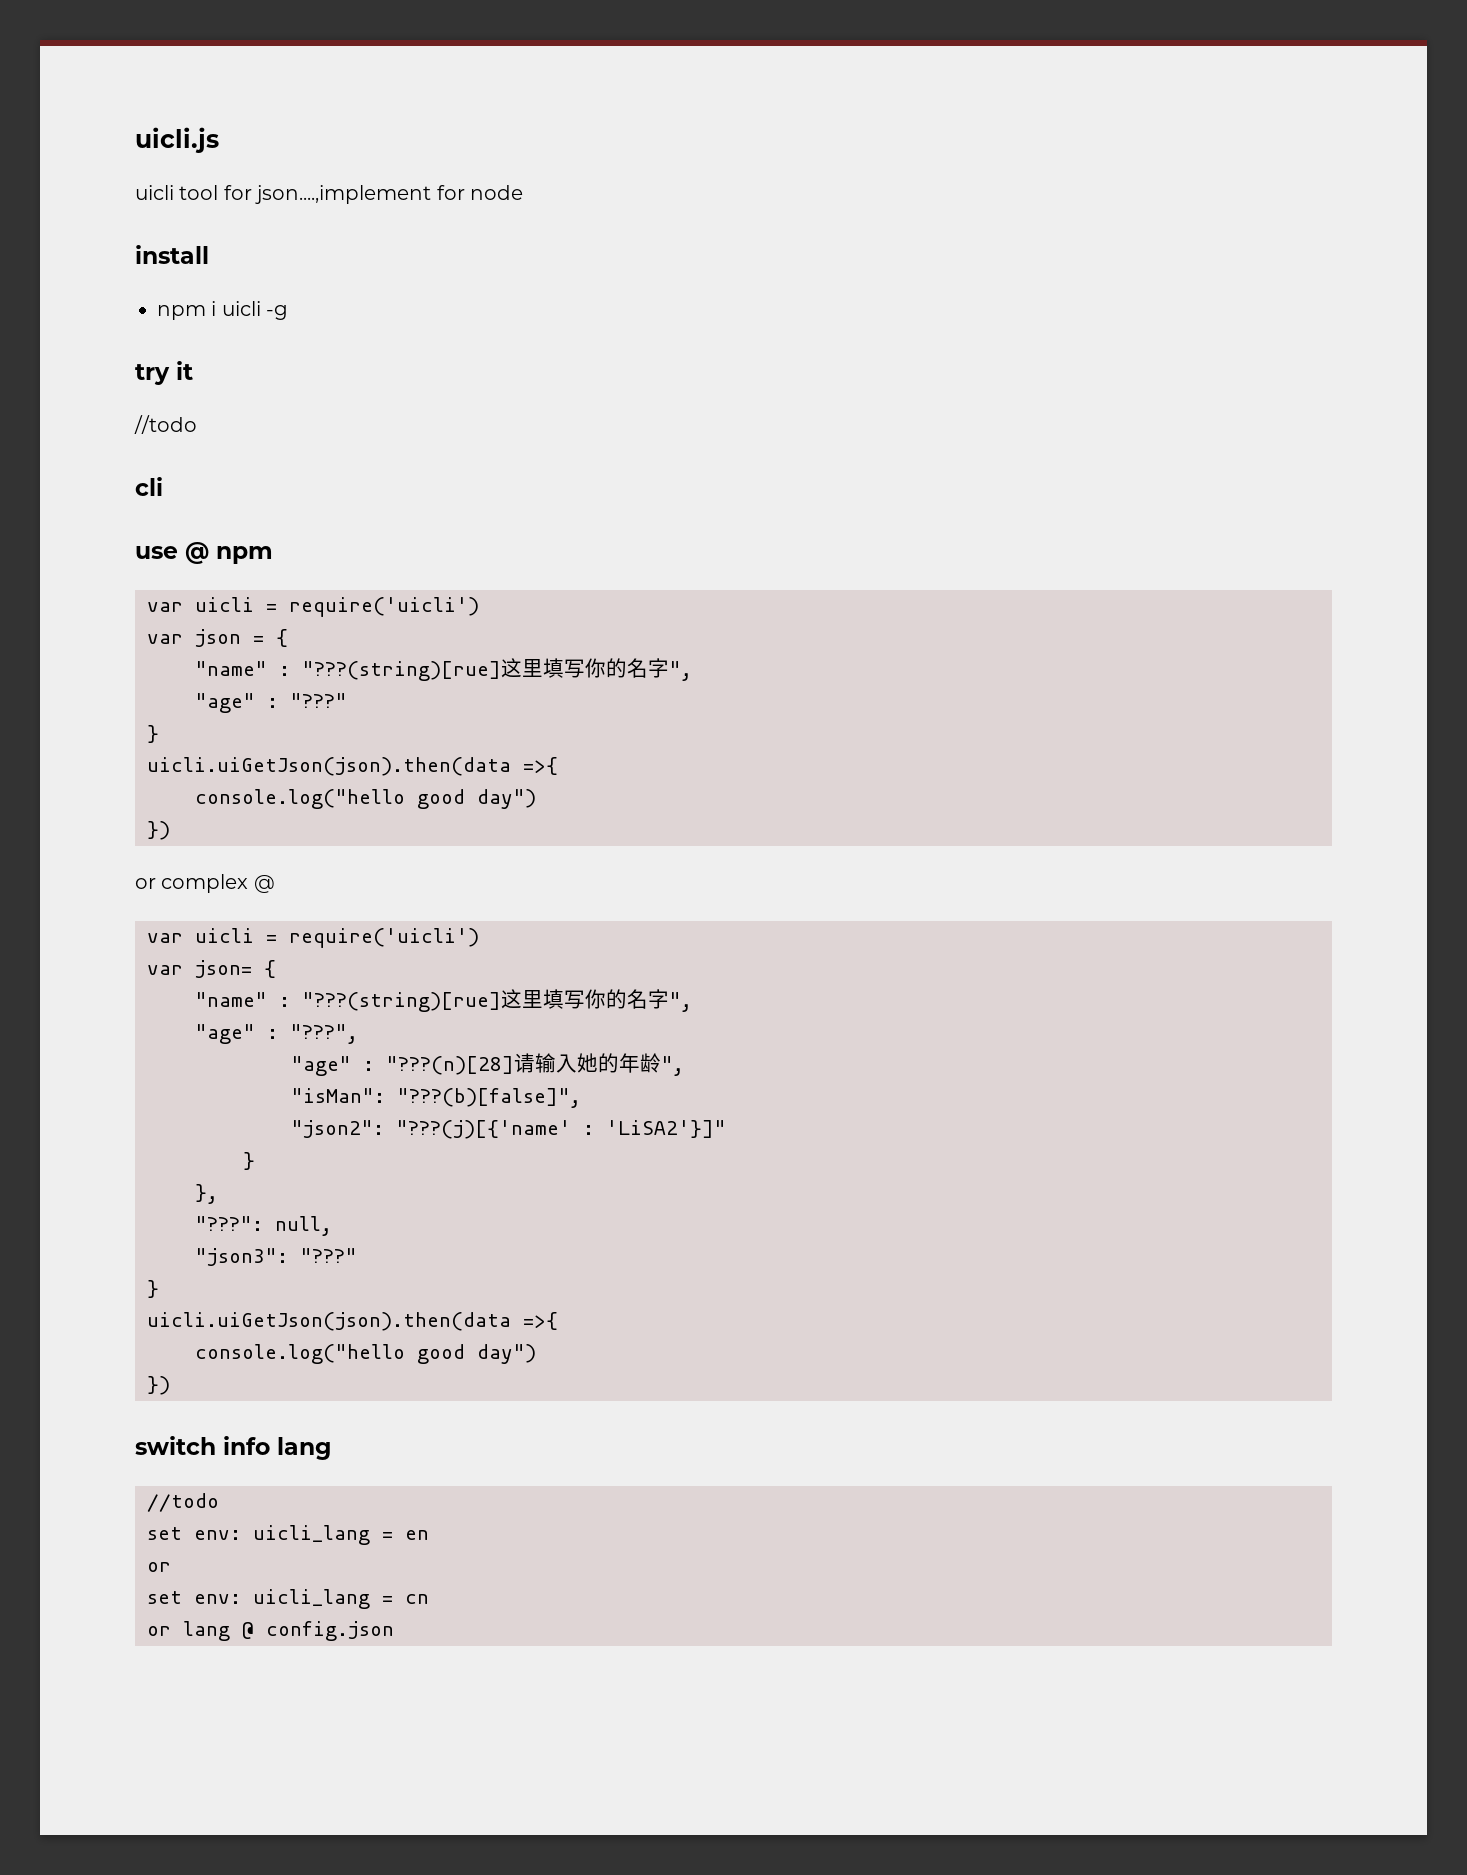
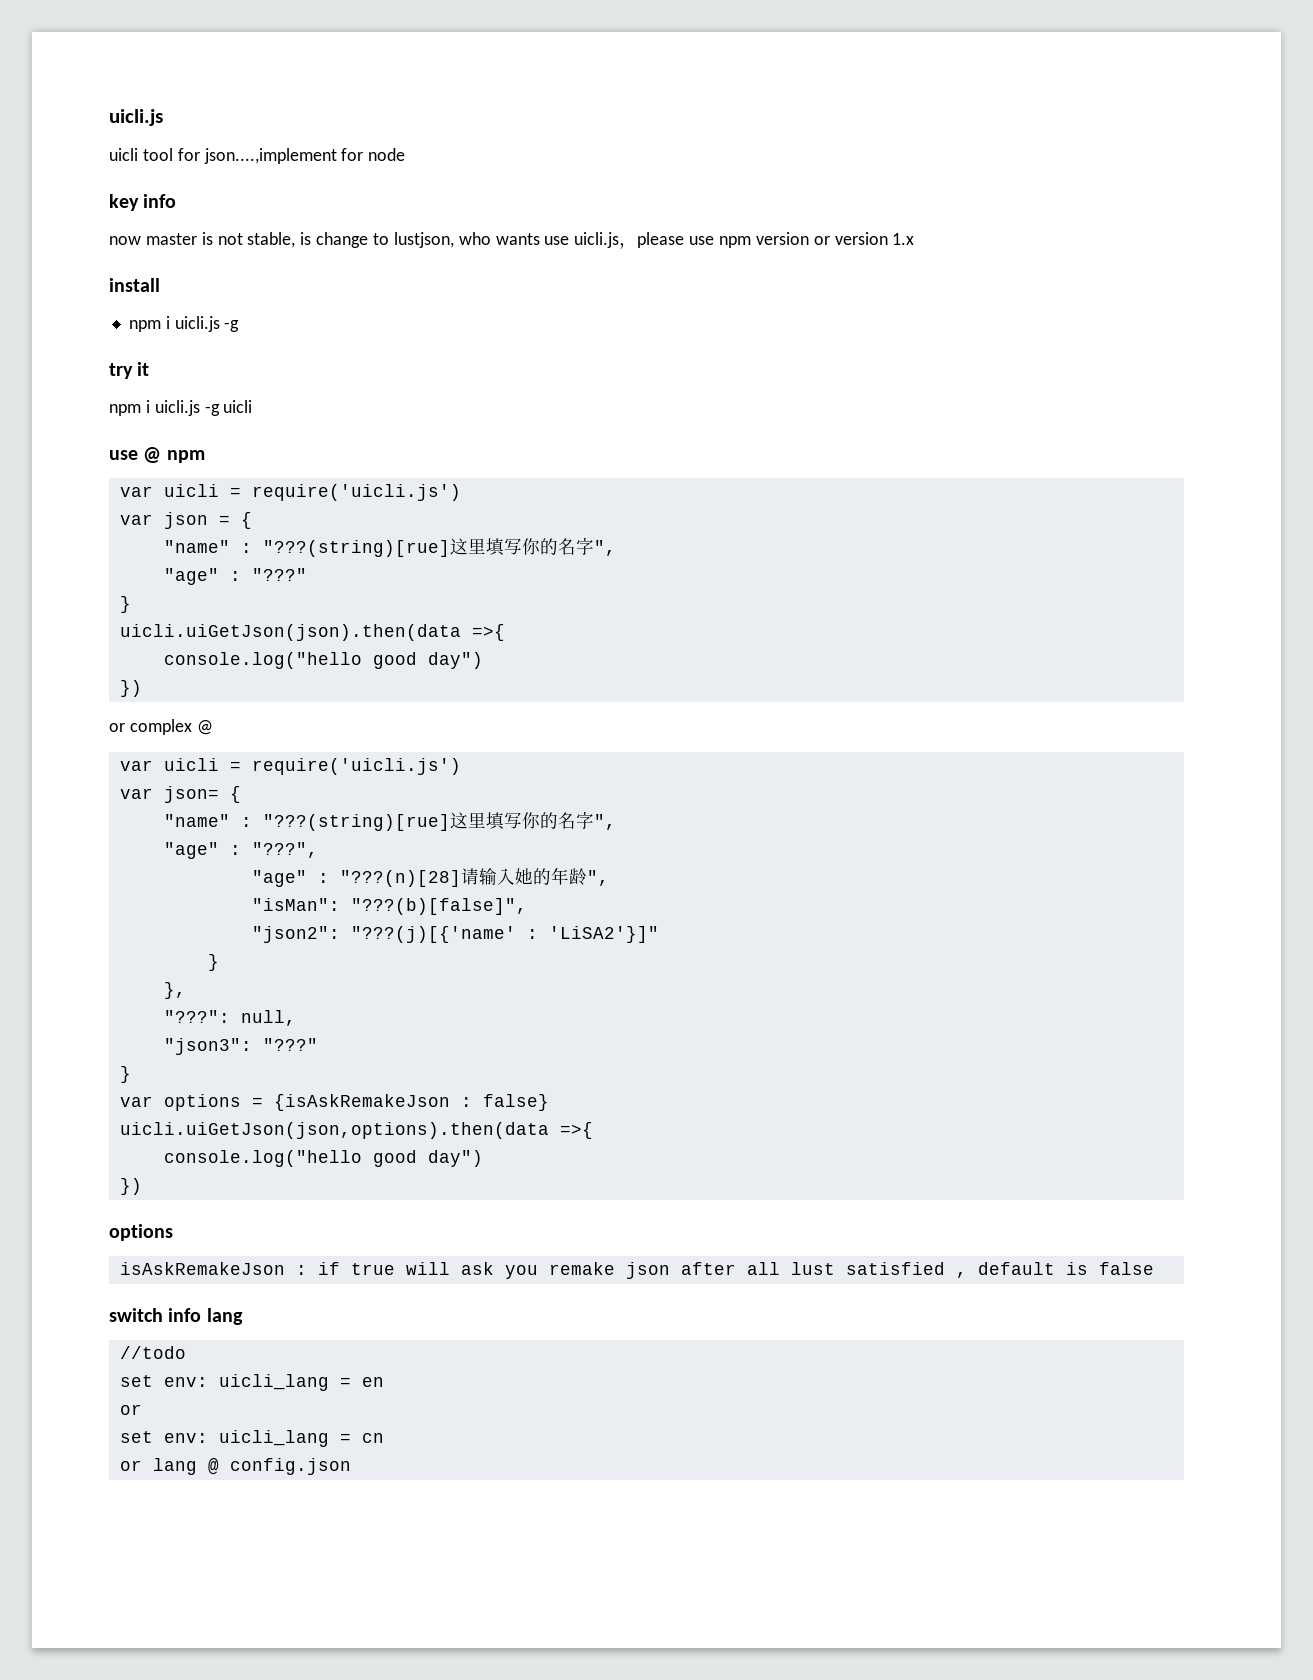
(523, 192) none -> [109,194,177,211] [109,232,915,249] // key info // now master is not stable, is change to lustjson, who wants use uicli.js，please use npm version or version 1.x
[221,301,261,316] uicli -> [174,316,220,332] uicli.js
[134,415,197,434] [135,477,163,496] //todo // cli -> [109,400,253,416] npm i uicli.js -g uicli
[289,597,479,617] require('uicli') -> [251,484,461,501] require('uicli.js')
[289,928,479,948] require('uicli') -> [251,758,461,775] require('uicli.js')
[147,1312,558,1331] [195,1344,536,1364] [147,1376,170,1395] uicli.uiGetJson(json).then(data =>{ // console.log("hello good day") // }) -> [119,1094,549,1111] [119,1122,593,1139] [163,1150,483,1167] [119,1178,142,1195] [109,1224,173,1241] [119,1262,1154,1279] var options = {isAskRemakeJson : false} // uicli.uiGetJson(json,options).then(data =>{ // console.log("hello good day") // }) // options // isAskRemakeJson : if true will ask you remake json after all lust satisfied , default is false

